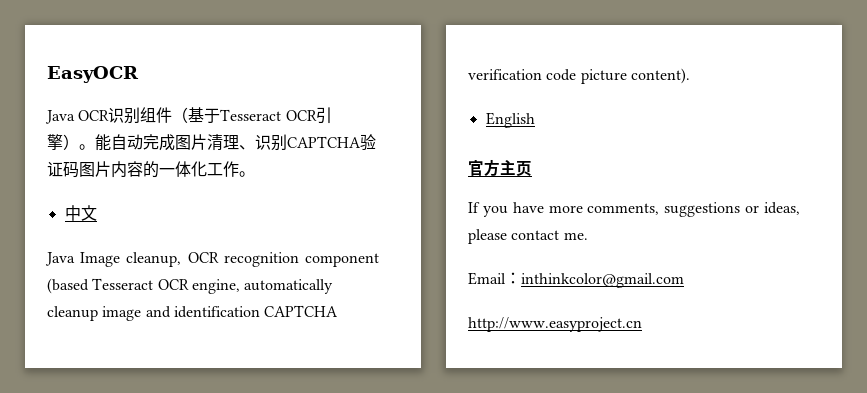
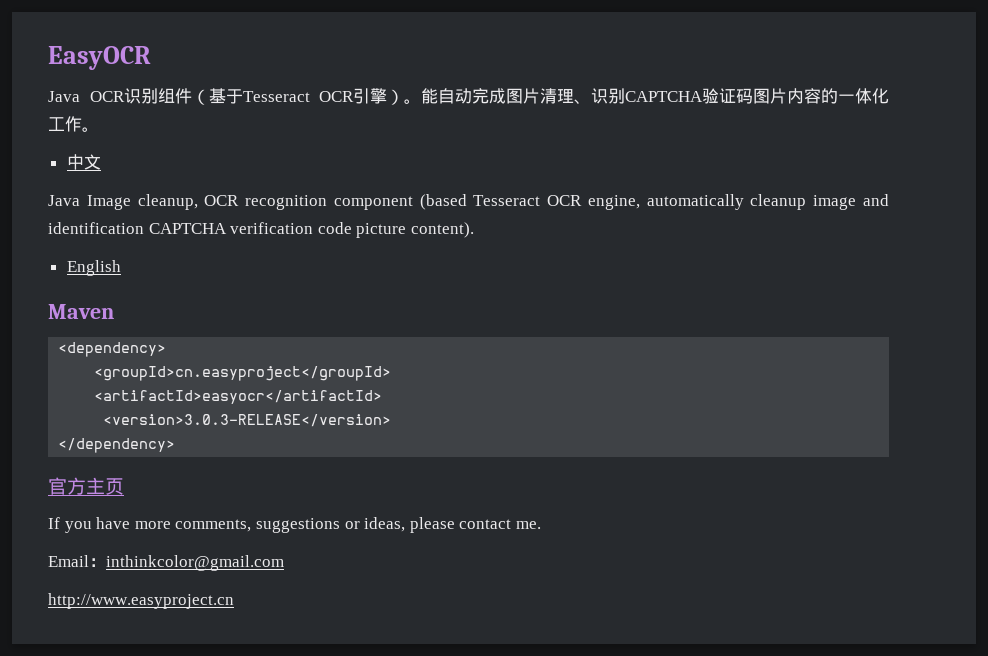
(535, 120) none -> [48,304,114,319] [58,342,167,357] [94,366,392,381] [94,390,383,404] [103,414,392,427] [58,438,176,453] // Maven // <dependency> // <groupId>cn.easyproject</groupId> // <artifactId>easyocr</artifactId> // <version>3.0.3-RELEASE</version> // </dependency>

